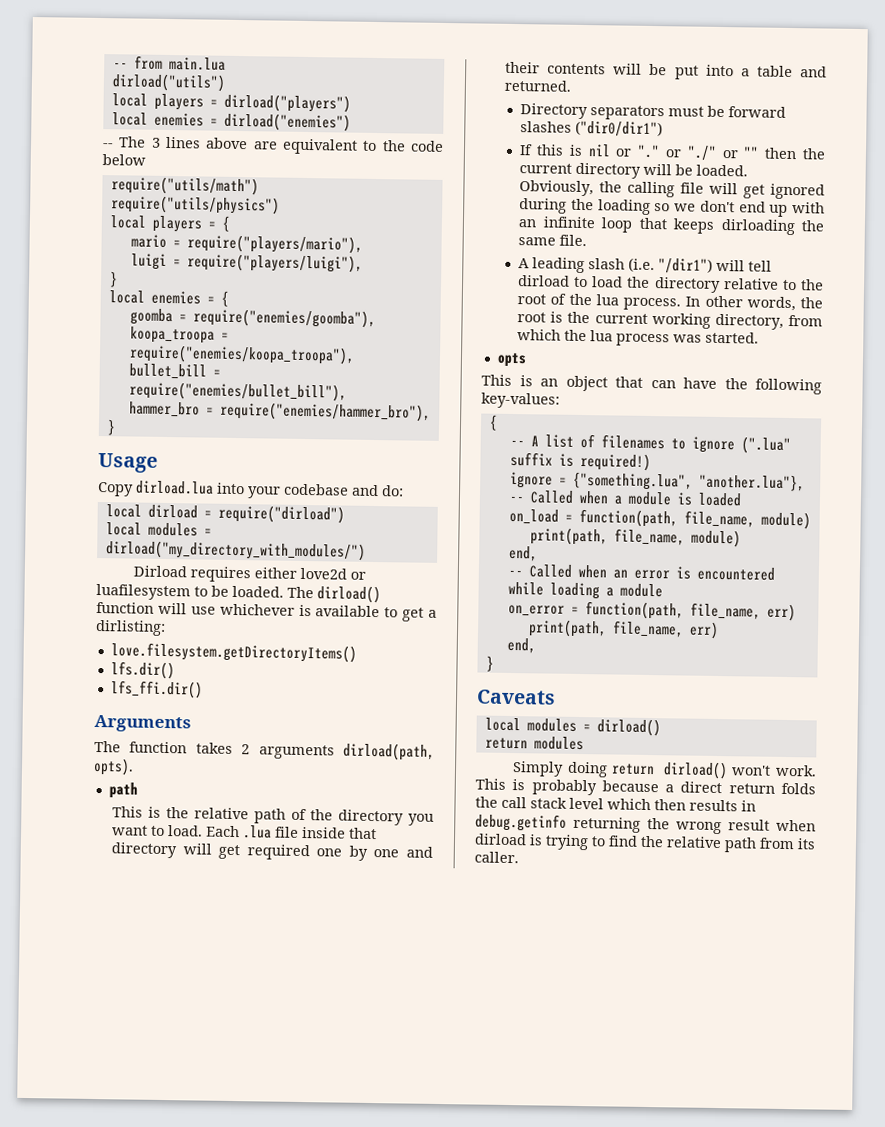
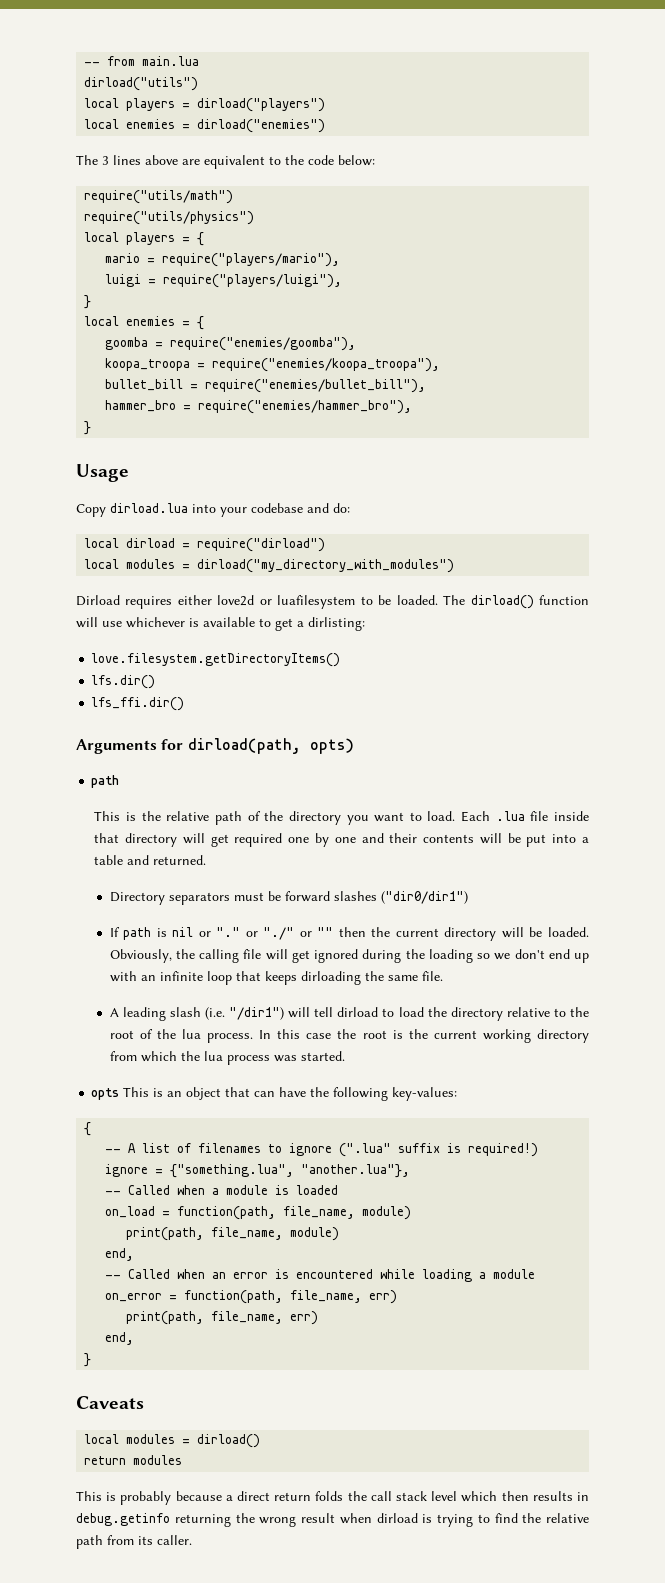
[102,143,114,148] -- -> (326, 126) none
[102,154,146,166] below -> [338,155,375,166] below:
[105,540,366,561] dirload("my_directory_with_modules/") -> [197,559,455,573] dirload("my_directory_with_modules")
[94,740,435,761] [93,757,134,776] // The function takes 2 arguments dirload(path, opts). -> [161,738,354,754] for dirload(path, opts)
[535,144,564,156] this -> [123,927,152,940] path
[704,295,796,312] other words, -> [277,1029,332,1039] this case
[714,313,784,330] directory, -> [537,1029,590,1043] directory
(527, 360) // -> (120, 1094) none
[512,761,817,780] Simply doing return dirload() won't work. -> (183, 1460) none

